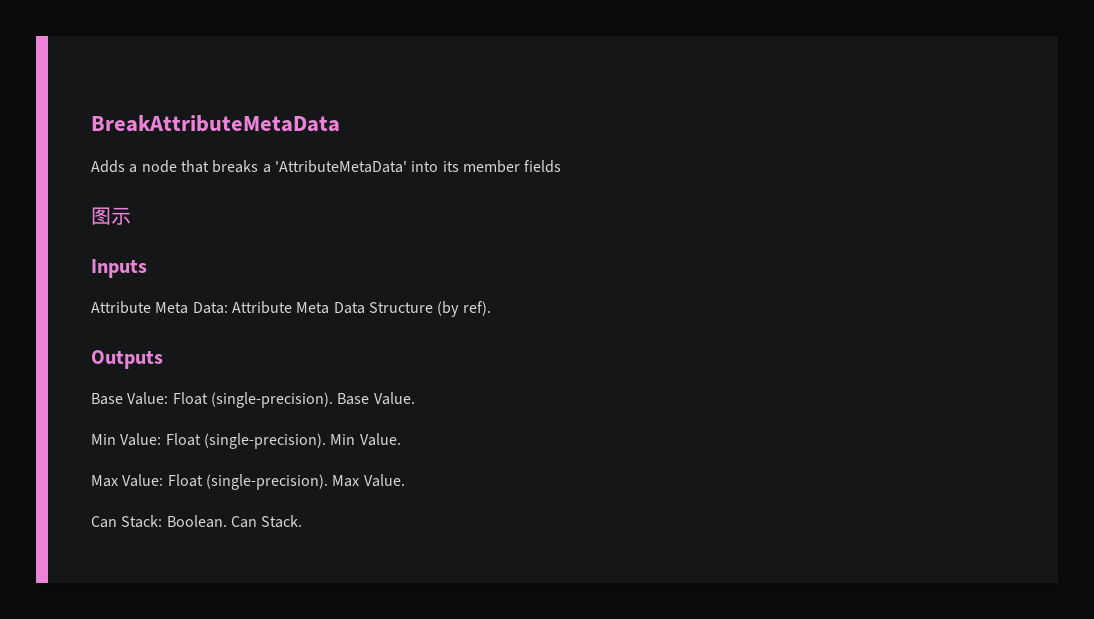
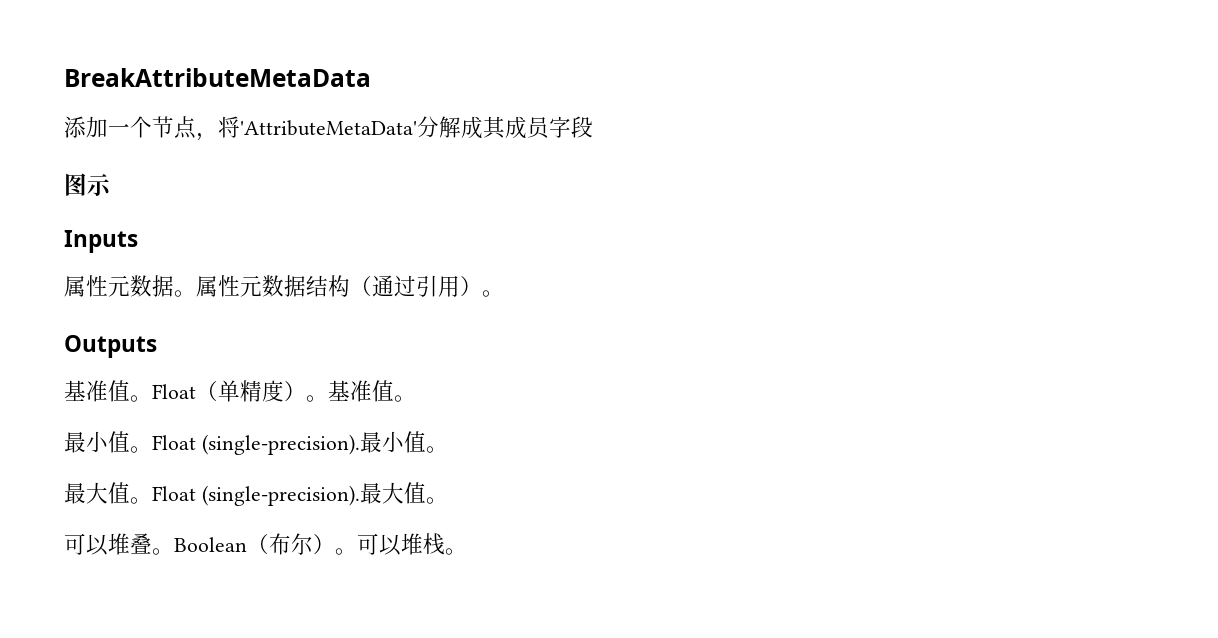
[91,160,562,173] [91,207,131,225] [91,259,147,278] [91,301,491,317] [91,350,163,369] [91,392,415,408] [91,433,401,449] [91,474,405,490] [91,515,303,528] Adds a node that breaks a 'AttributeMetaData' into its member fields // 图示 // Inputs // Attribute Meta Data: Attribute Meta Data Structure (by ref). // Outputs // Base Value: Float (single-precision). Base Value. // Min Value: Float (single-precision). Min Value. // Max Value: Float (single-precision). Max Value. // Can Stack: Boolean. Can Stack. -> [64,116,593,141] [64,173,111,196] [64,230,138,253] [64,275,504,297] [64,335,157,358] [64,380,416,402] [64,431,448,455] [64,482,448,506] [64,533,467,556] 添加一个节点，将'AttributeMetaData'分解成其成员字段 // 图示 // Inputs // 属性元数据。属性元数据结构（通过引用）。 // Outputs // 基准值。Float（单精度）。基准值。 // 最小值。Float (single-precision).最小值。 // 最大值。Float (single-precision).最大值。 // 可以堆叠。Boolean（布尔）。可以堆栈。

